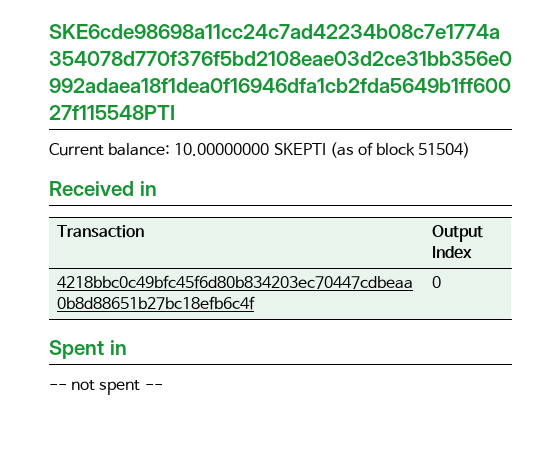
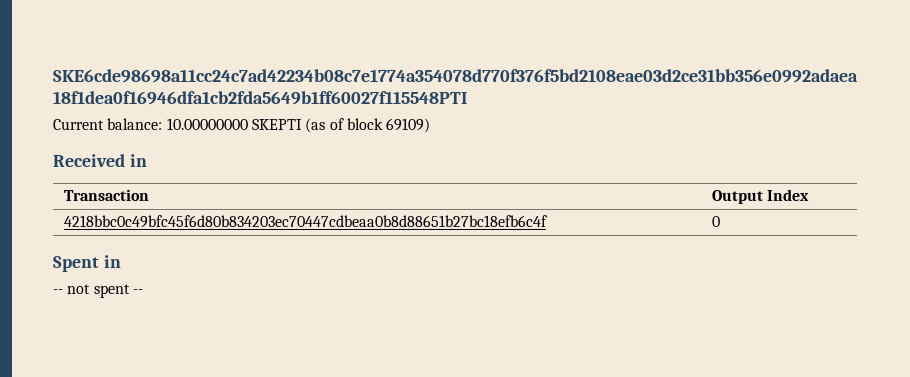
[418,142,471,158] 51504) -> [386,118,431,133] 69109)

